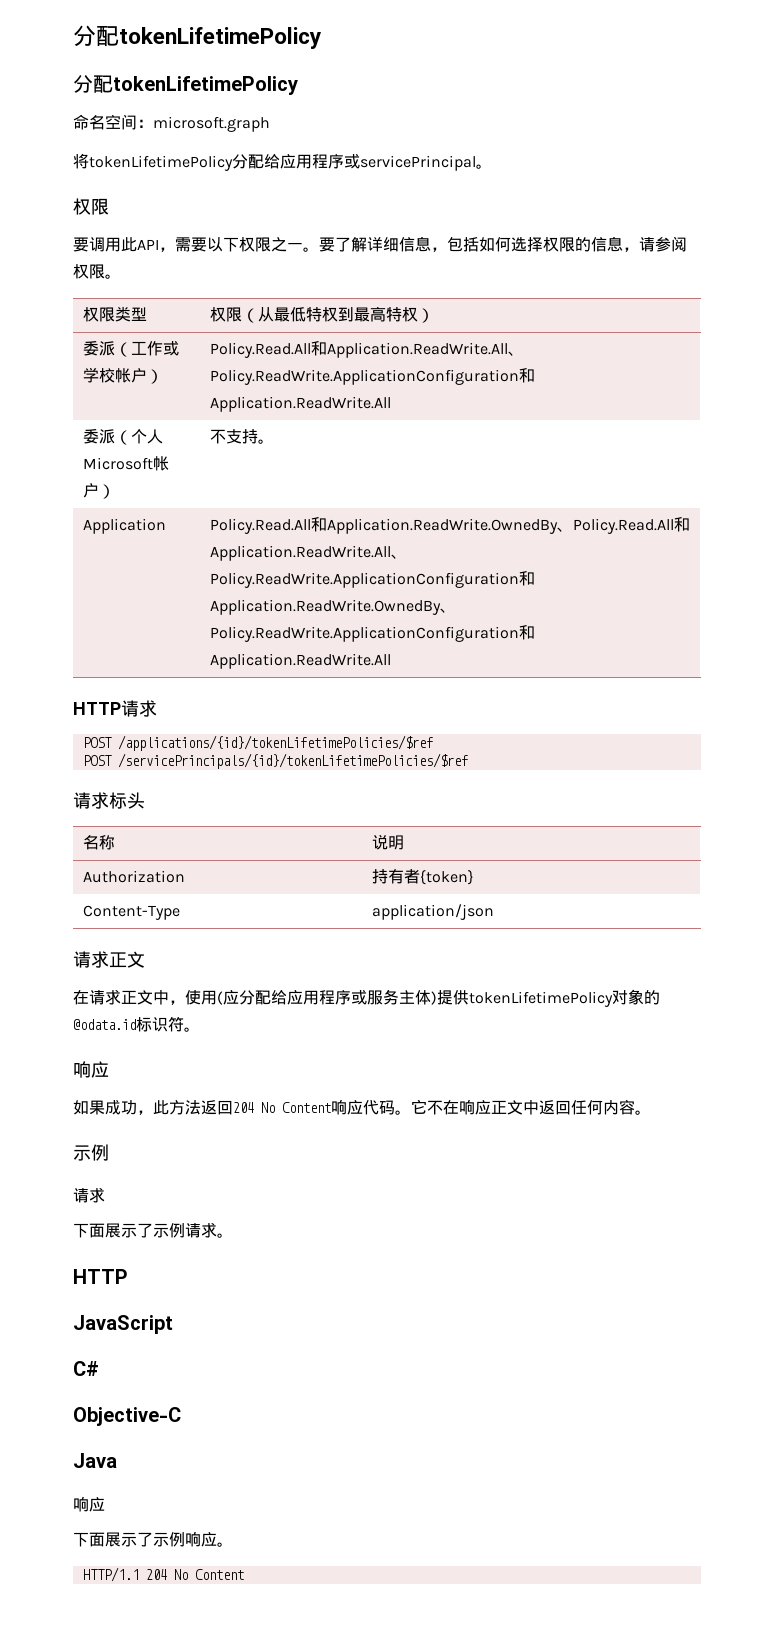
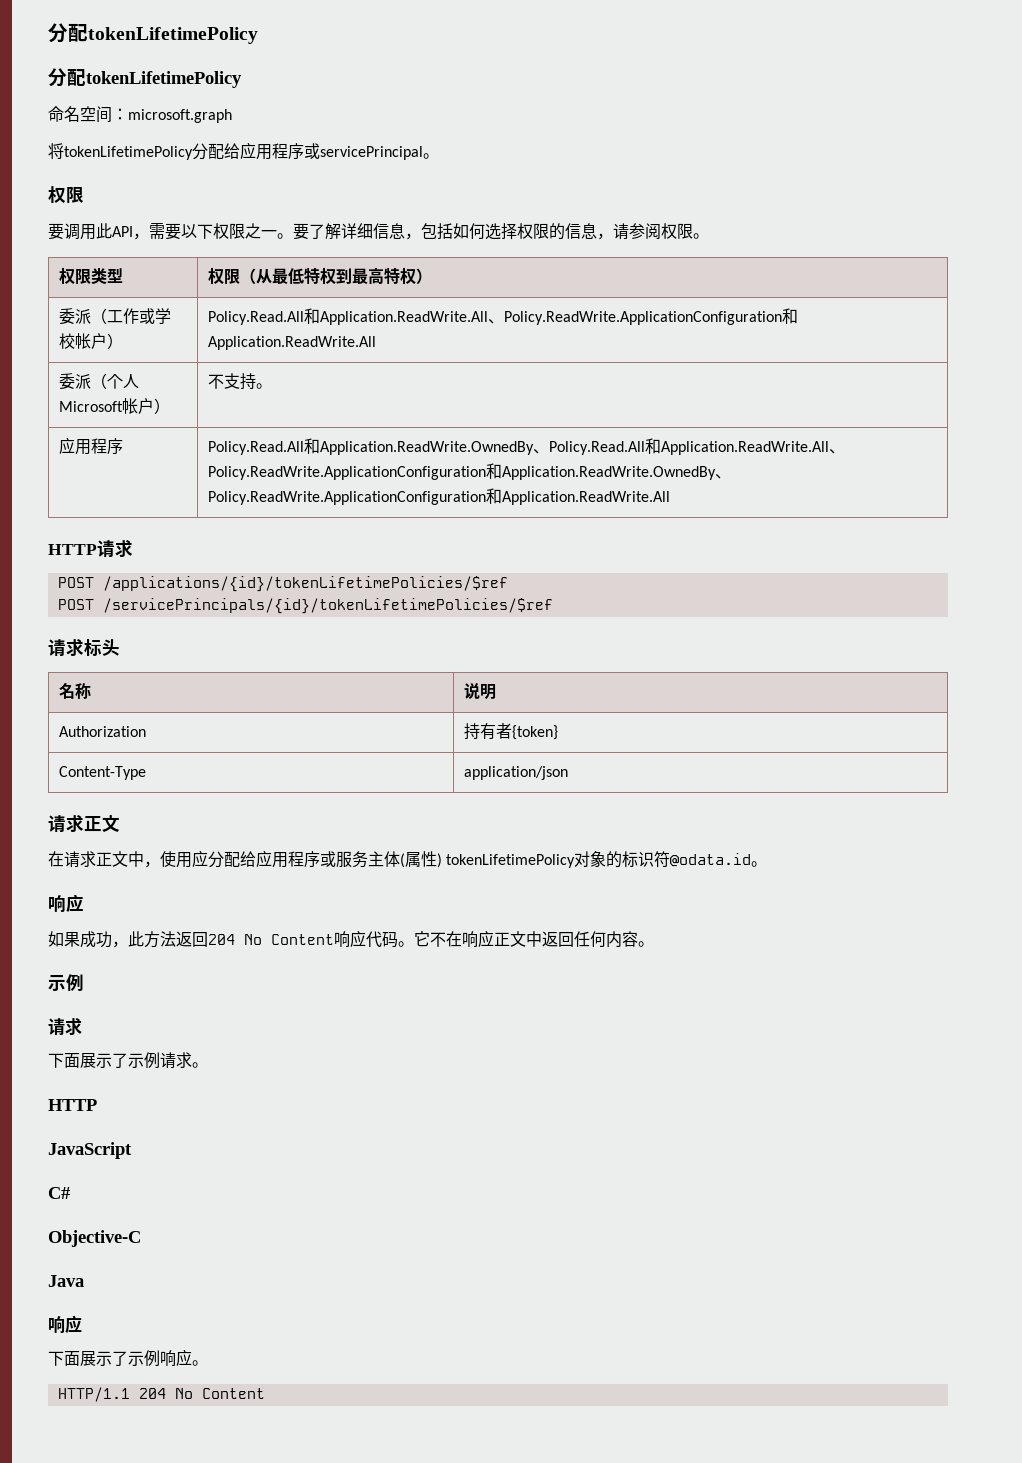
[82,518,166,534] Application -> [59,437,124,455] 应用程序
[217,991,223,1005] ( -> (192, 860) none
[431,989,660,1007] [73,1016,184,1032] )提供tokenLifetimePolicy对象的@odata.id标识符 -> [400,851,752,868] (属性) tokenLifetimePolicy对象的标识符@odata.id

